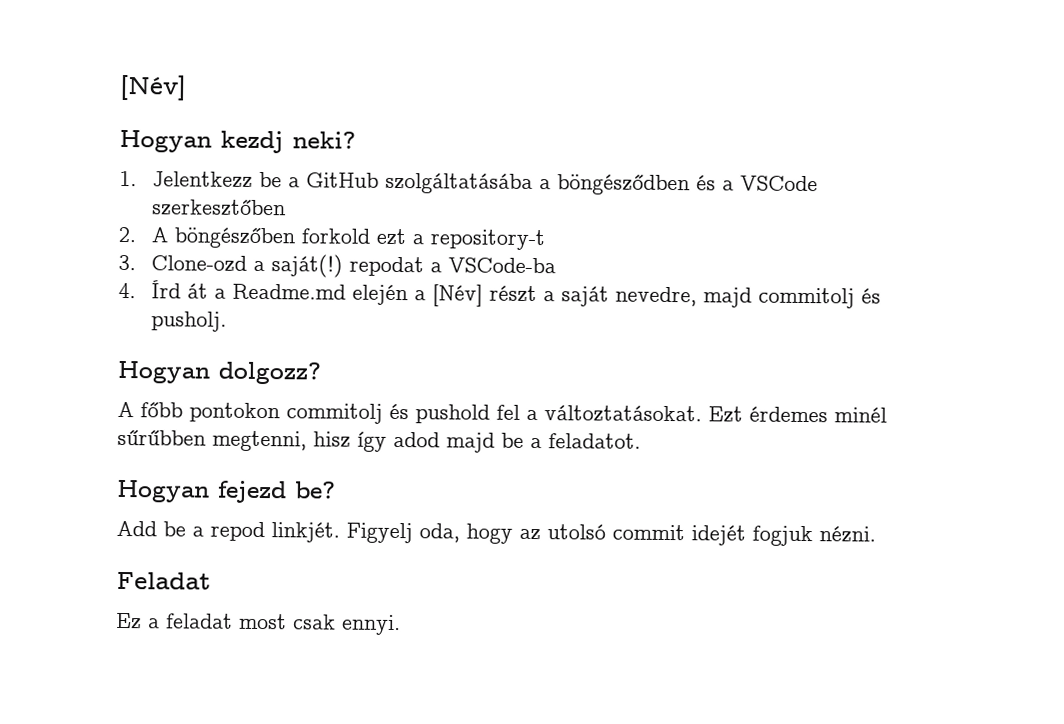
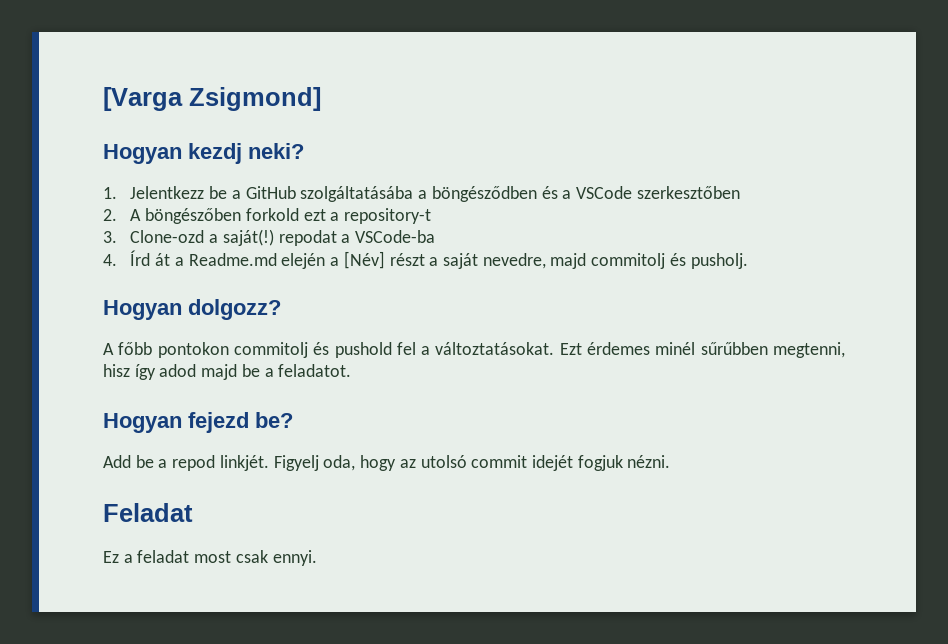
[119,74,187,101] [Név] -> [103,87,321,111] [Varga Zsigmond]

